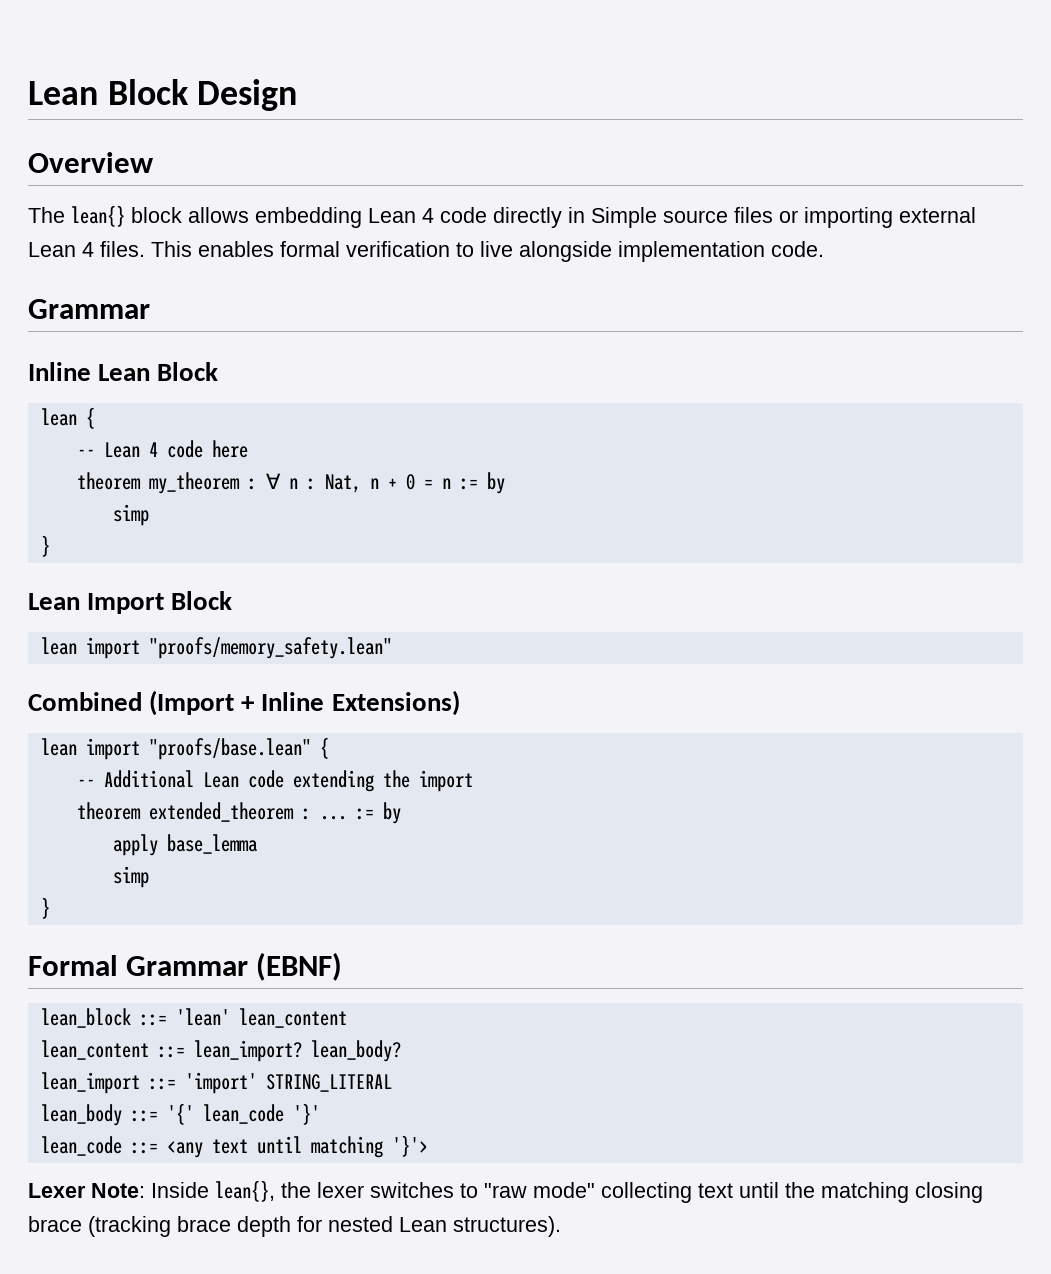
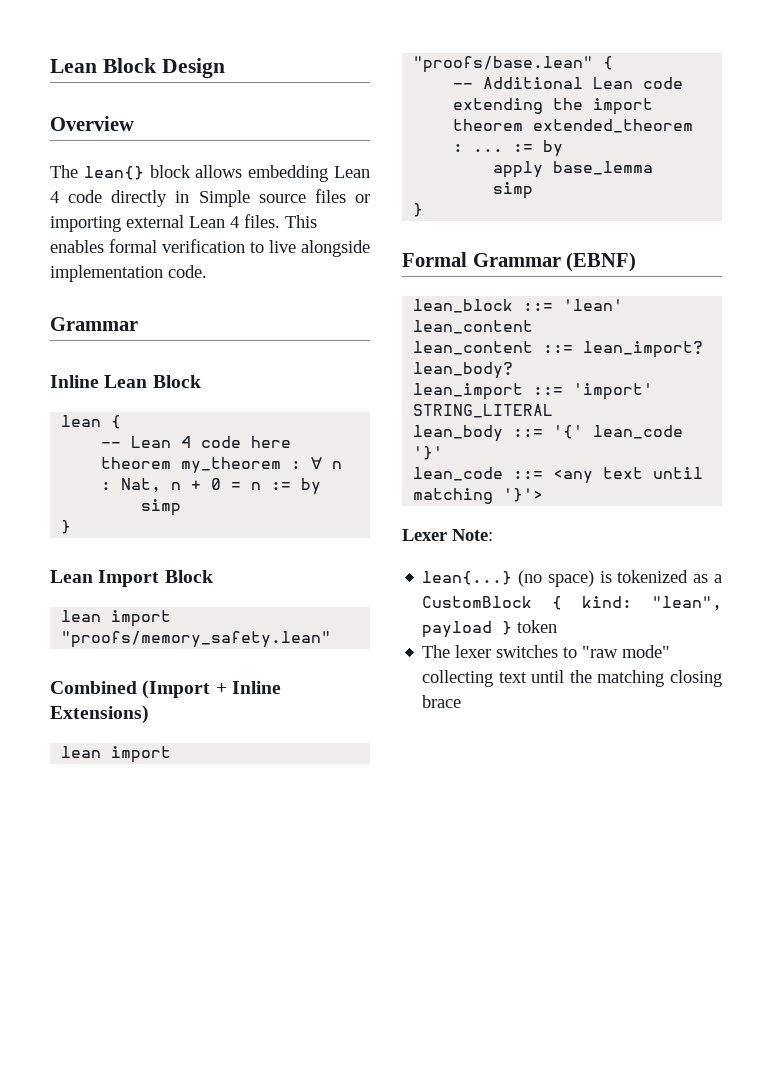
[151,1180,311,1202] Inside lean{}, the -> [422,570,722,587] [422,596,722,611] [422,620,558,638] [422,645,451,658] // lean{...} (no space) is tokenized as a CustomBlock { kind: "lean", payload } token // The
[88,1216,561,1237] (tracking brace depth for nested Lean structures). -> (462, 701) none

